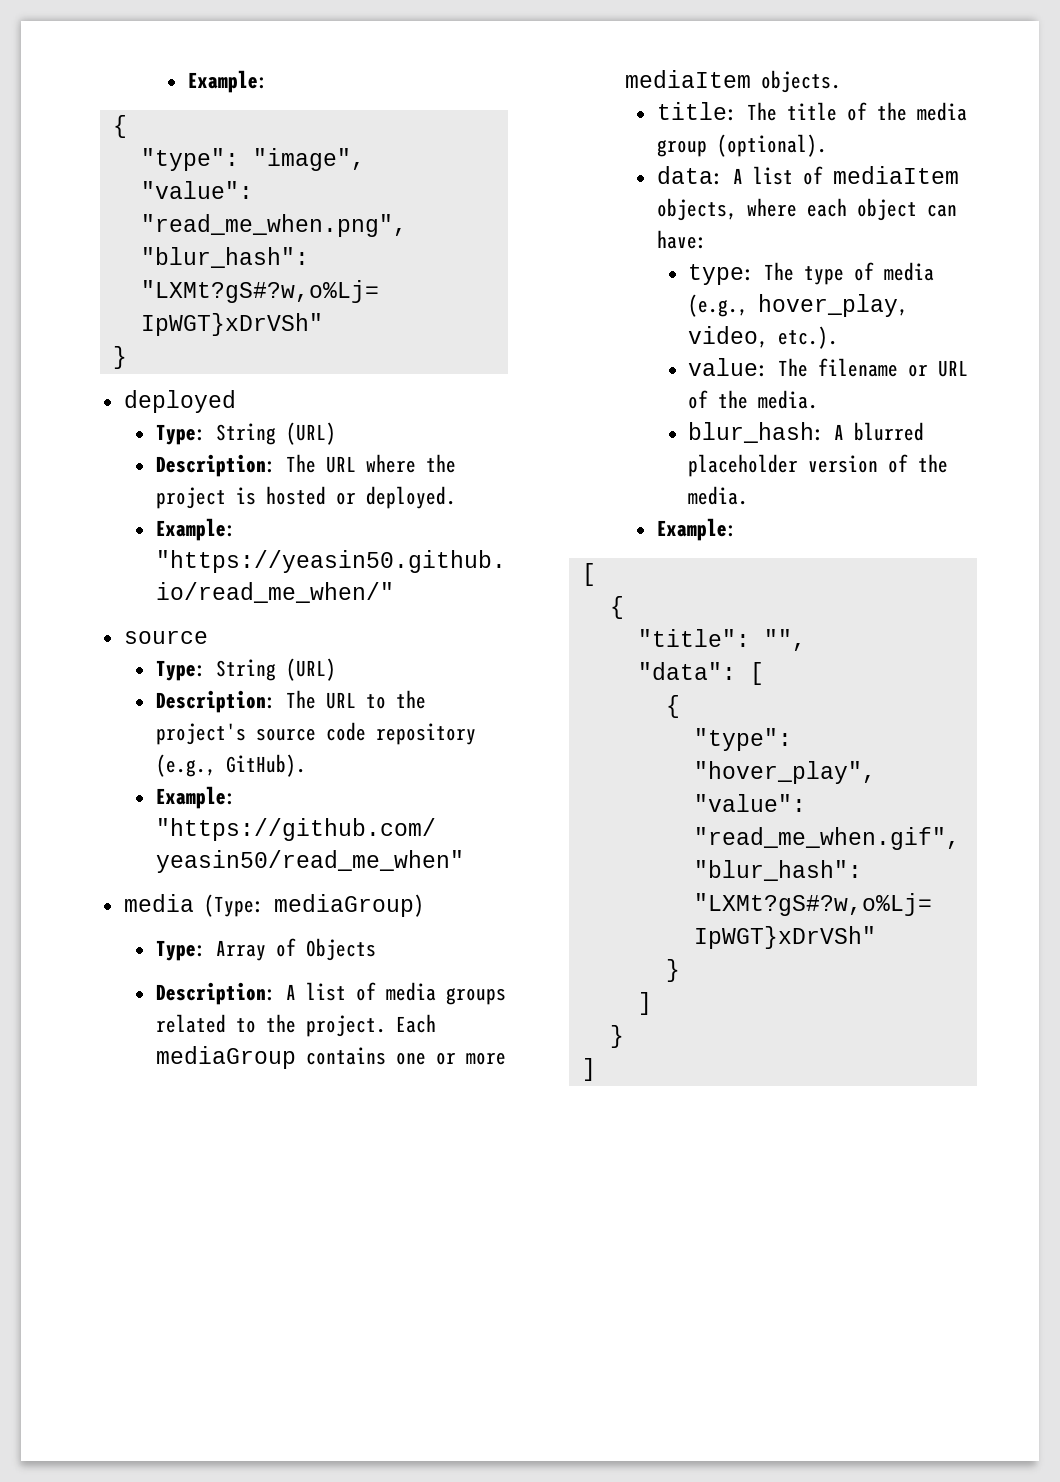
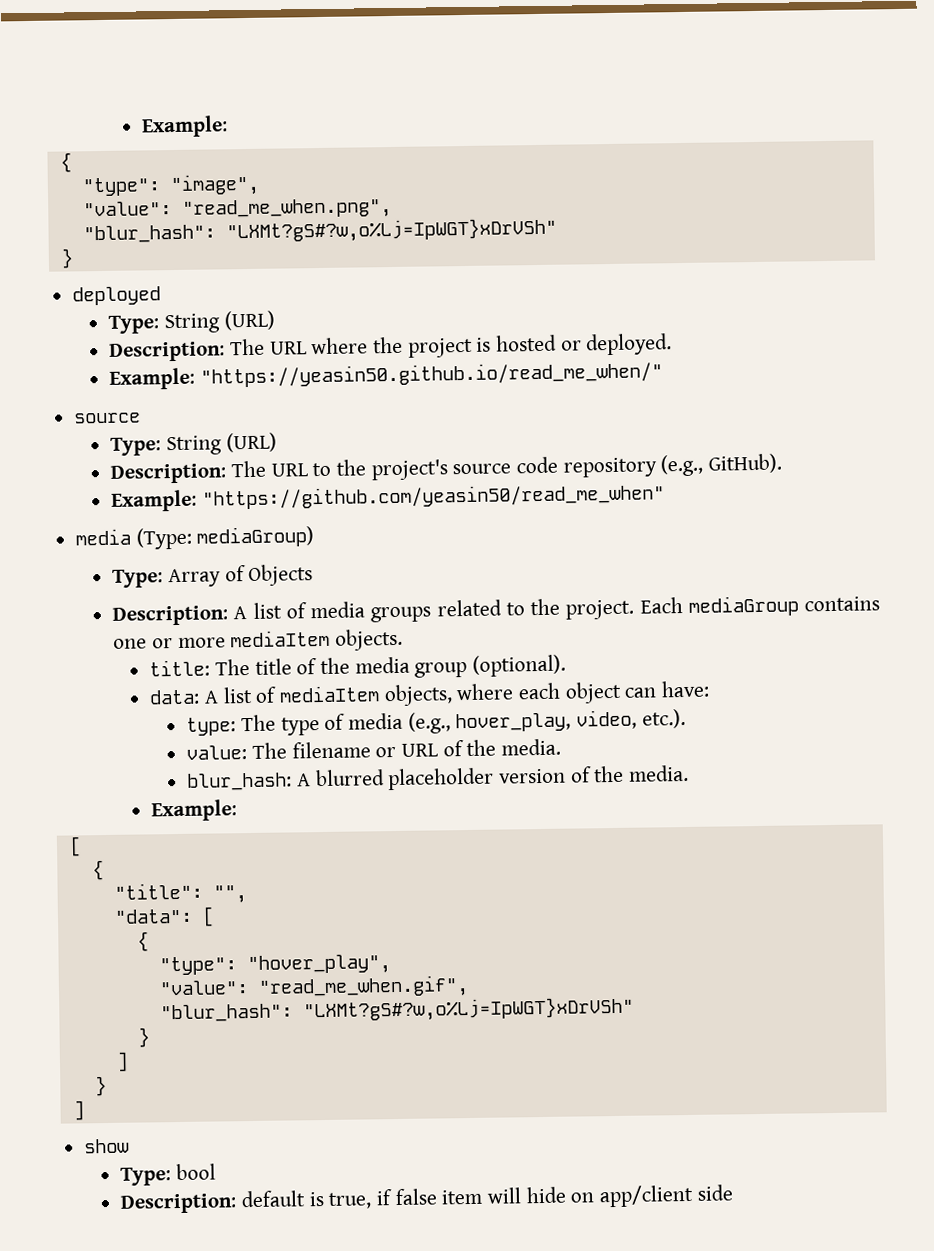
(596, 1069) none -> [84,1138,131,1154] [120,1163,216,1186] [120,1184,733,1214] // show // Type: bool // Description: default is true, if false item will hide on app/client side

